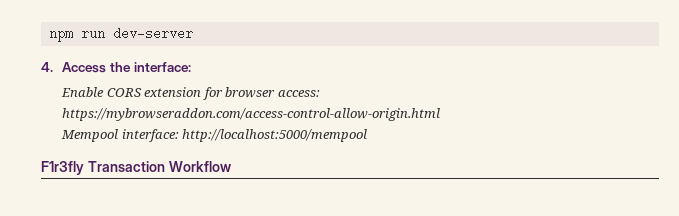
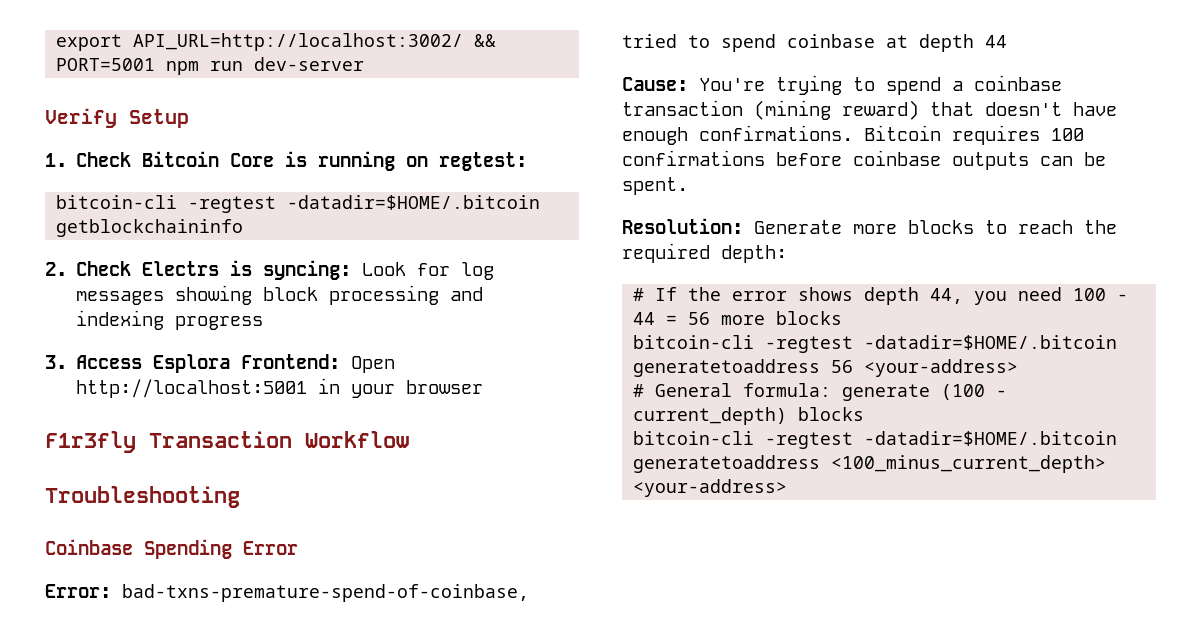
(48, 36) none -> [56,33,497,51] [56,58,156,71] export API_URL=http://localhost:3002/ && PORT=5001
[41,62,191,73] [61,87,320,100] [62,108,441,121] [61,129,368,142] [41,161,232,175] 4. Access the interface: // Enable CORS extension for browser access: https://mybrowseraddon.com/access-control-allow-origin.html // Mempool interface: http://localhost:5000/mempool // F1r3fly Transaction Workflow -> [45,108,189,128] [45,151,528,171] [56,195,541,213] [56,219,244,237] [45,260,495,280] [76,285,484,305] [76,310,264,330] [45,354,396,373] [76,378,484,398] [45,431,409,453] [45,486,240,508] [45,539,298,559] [45,584,529,602] [622,34,1007,52] [622,75,1062,95] [622,100,1117,120] [622,125,1084,145] [622,150,1106,170] [622,177,688,195] [622,218,1117,234] [622,243,787,263] [633,287,1129,305] [633,311,843,325] [633,335,1118,353] [633,359,1019,377] [633,383,1008,401] [633,407,865,425] [633,431,1118,449] [633,455,1107,473] [633,479,788,497] Verify Setup // 1. Check Bitcoin Core is running on regtest: // bitcoin-cli -regtest -datadir=$HOME/.bitcoin getblockchaininfo // 2. Check Electrs is syncing: Look for log messages showing block processing and indexing progress // 3. Access Esplora Frontend: Open http://localhost:5001 in your browser // F1r3fly Transaction Workflow // Troubleshooting // Coinbase Spending Error // Error: bad-txns-premature-spend-of-coinbase, tried to spend coinbase at depth 44 // Cause: You're trying to spend a coinbase transaction (mining reward) that doesn't have enough confirmations. Bitcoin requires 100 confirmations before coinbase outputs can be spent. // Resolution: Generate more blocks to reach the required depth: // # If the error shows depth 44, you need 100 - 44 = 56 more blocks // bitcoin-cli -regtest -datadir=$HOME/.bitcoin generatetoaddress 56 <your-address> // # General formula: generate (100 - current_depth) blocks // bitcoin-cli -regtest -datadir=$HOME/.bitcoin generatetoaddress <100_minus_current_depth> <your-address>

